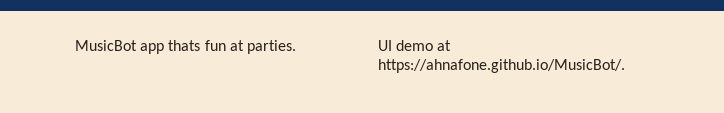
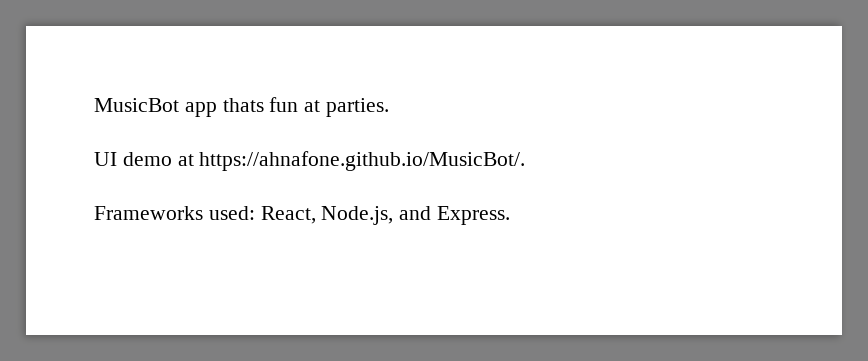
(625, 66) none -> [94,206,511,225] // Frameworks used: React, Node.js, and Express.

